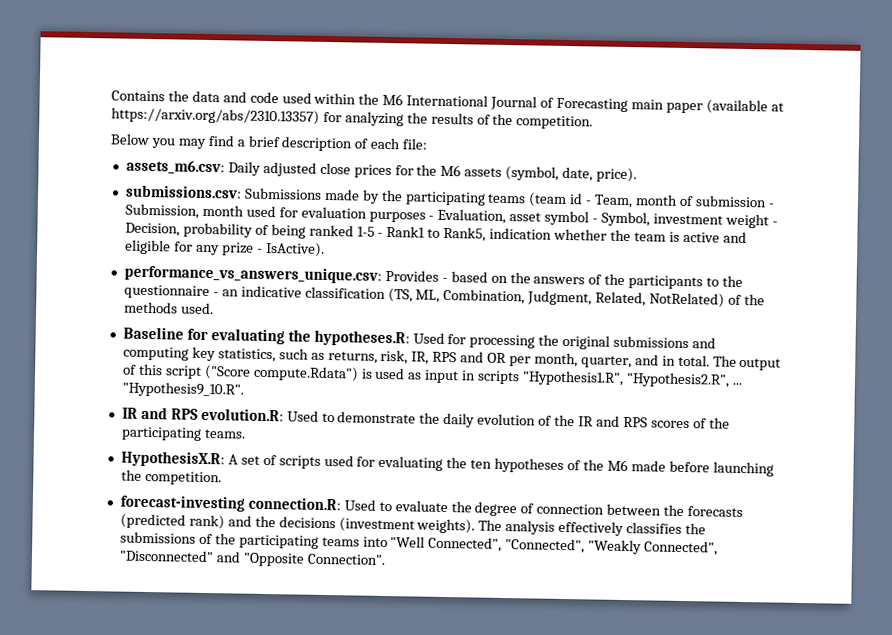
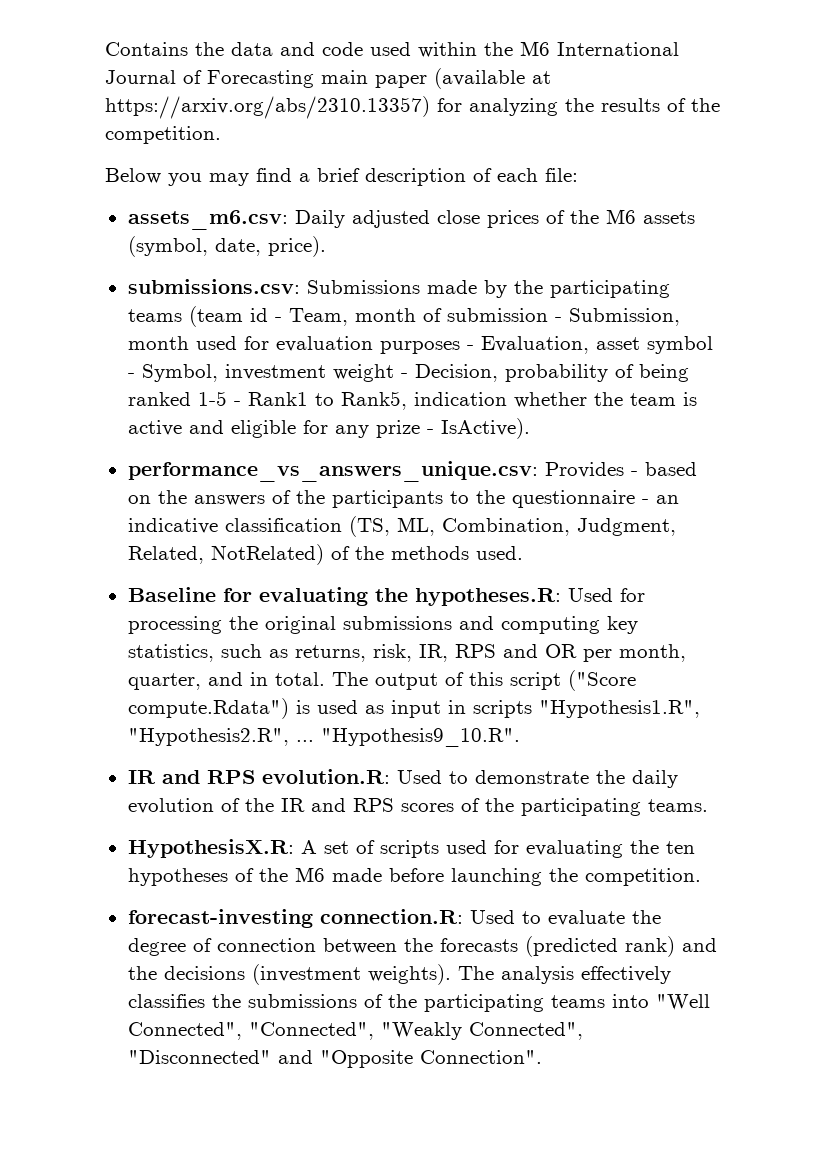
[394,165,414,176] for -> [545,210,565,224] of

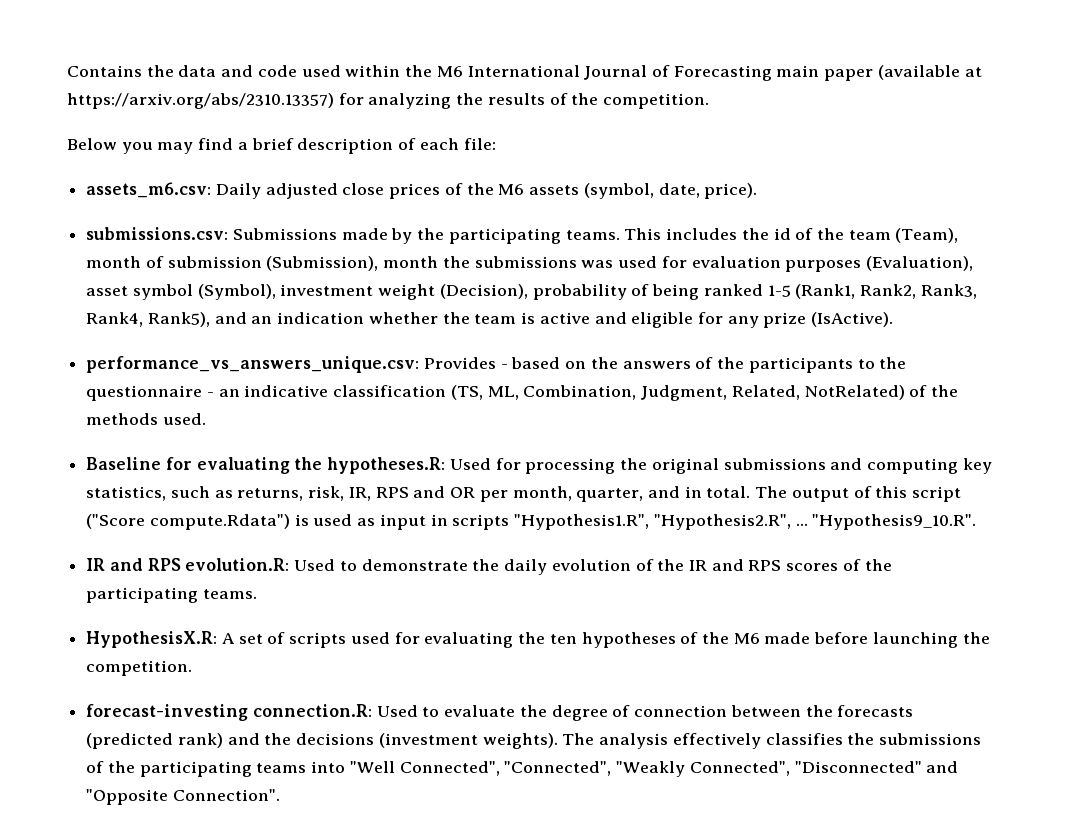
[127,306,680,327] [127,336,713,354] [127,364,498,382] teams (team id - Team, month of submission - Submission, month used for evaluation purposes - Evaluation, asset symbol - Symbol, investment weight - Decision, -> [565,228,959,243] [86,256,973,272] [86,284,528,300] teams. This includes the id of the team (Team), month of submission (Submission), month the submissions was used for evaluation purposes (Evaluation), asset symbol (Symbol), investment weight (Decision),
[233,391,407,410] - Rank1 to Rank5, -> [795,284,977,299] [86,312,273,327] (Rank1, Rank2, Rank3, Rank4, Rank5), and an
[426,418,530,439] - IsActive). -> [811,312,894,327] (IsActive).

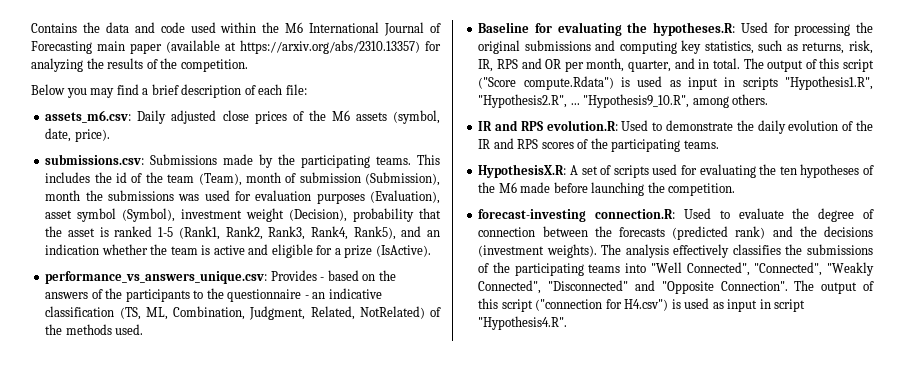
[631,284,700,300] of being -> [419,208,441,219] [45,226,109,237] that the asset is
[727,316,759,328] any -> [334,248,341,255] a
[812,514,977,530] "Hypothesis9_10.R". -> [583,94,769,108] "Hypothesis9_10.R", among others.
(280, 795) none -> [794,280,874,294] [478,298,806,312] [478,316,568,330] The output of this script ("connection for H4.csv") is used as input in script "Hypothesis4.R".

